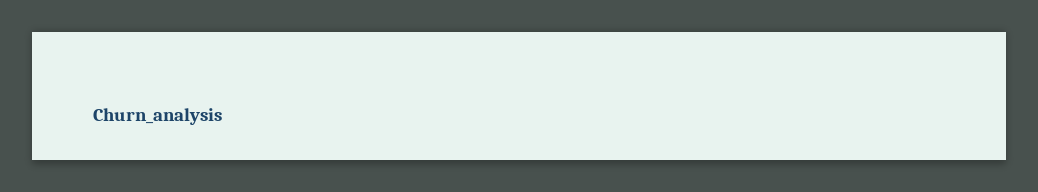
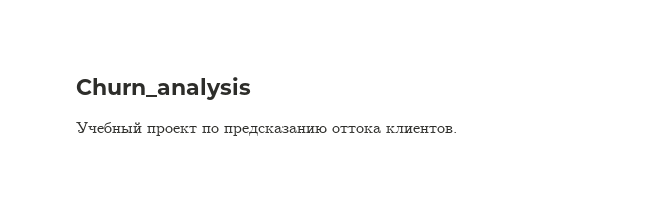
(222, 116) none -> [76,122,457,136] // Учебный проект по предсказанию оттока клиентов.

